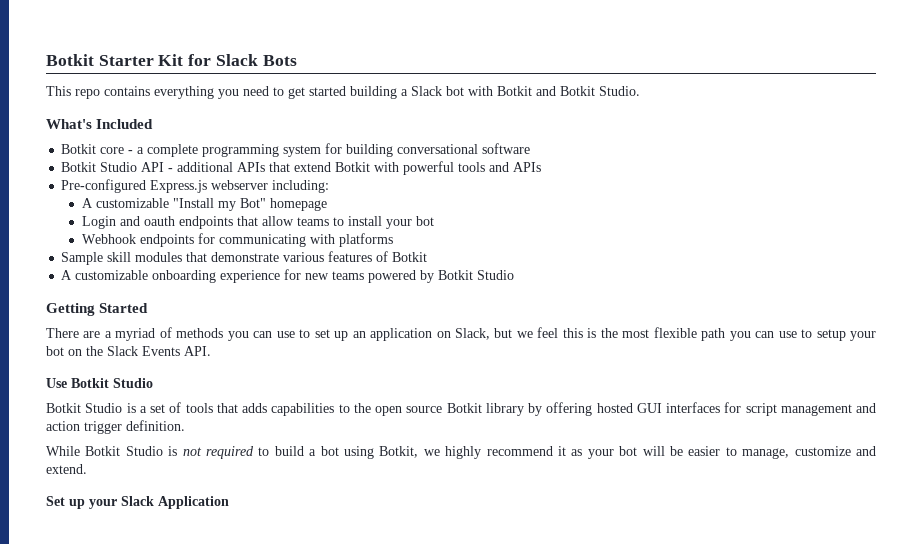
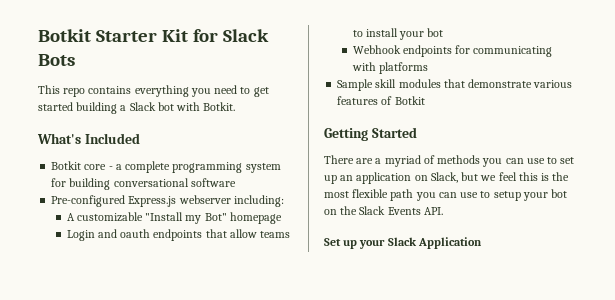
[497,86,640,96] Botkit and Botkit Studio. -> [203,102,236,111] Botkit.
[61,161,542,175] // Botkit Studio API - additional APIs that extend Botkit with powerful tools and APIs -> (236, 182) none
[61,269,515,283] // A customizable onboarding experience for new teams powered by Botkit Studio -> (425, 100) none
[46,378,153,388] [46,402,876,416] [46,420,185,434] [46,446,876,459] [46,464,87,474] // Use Botkit Studio // Botkit Studio is a set of tools that adds capabilities to the open source Botkit library by offering hosted GUI interfaces for script management and action trigger definition. // While Botkit Studio is not required to build a bot using Botkit, we highly recommend it as your bot will be easier to manage, customize and extend. -> (443, 211) none

